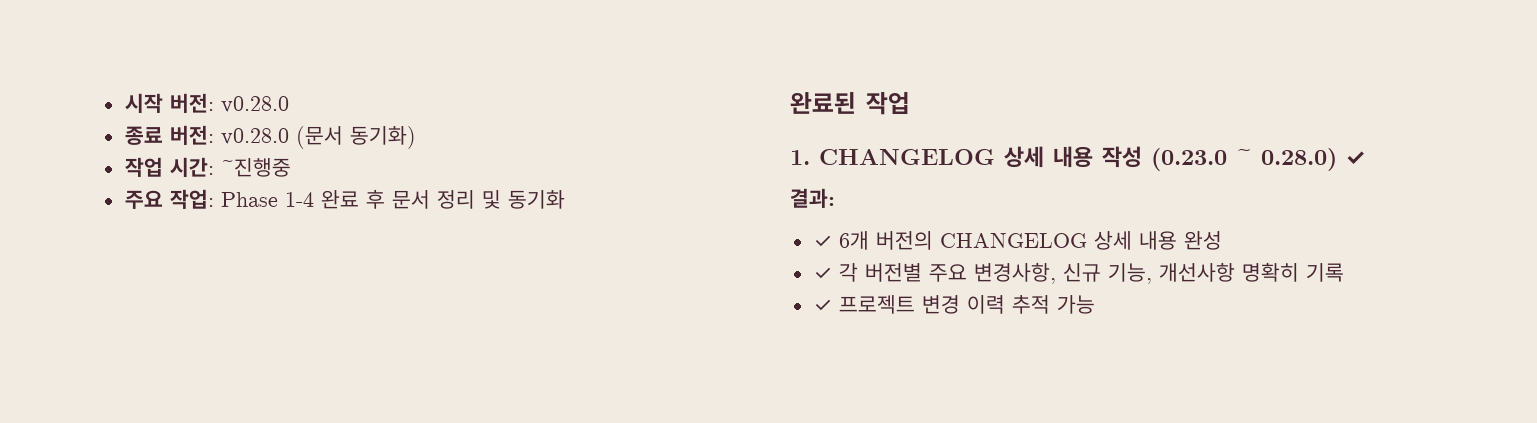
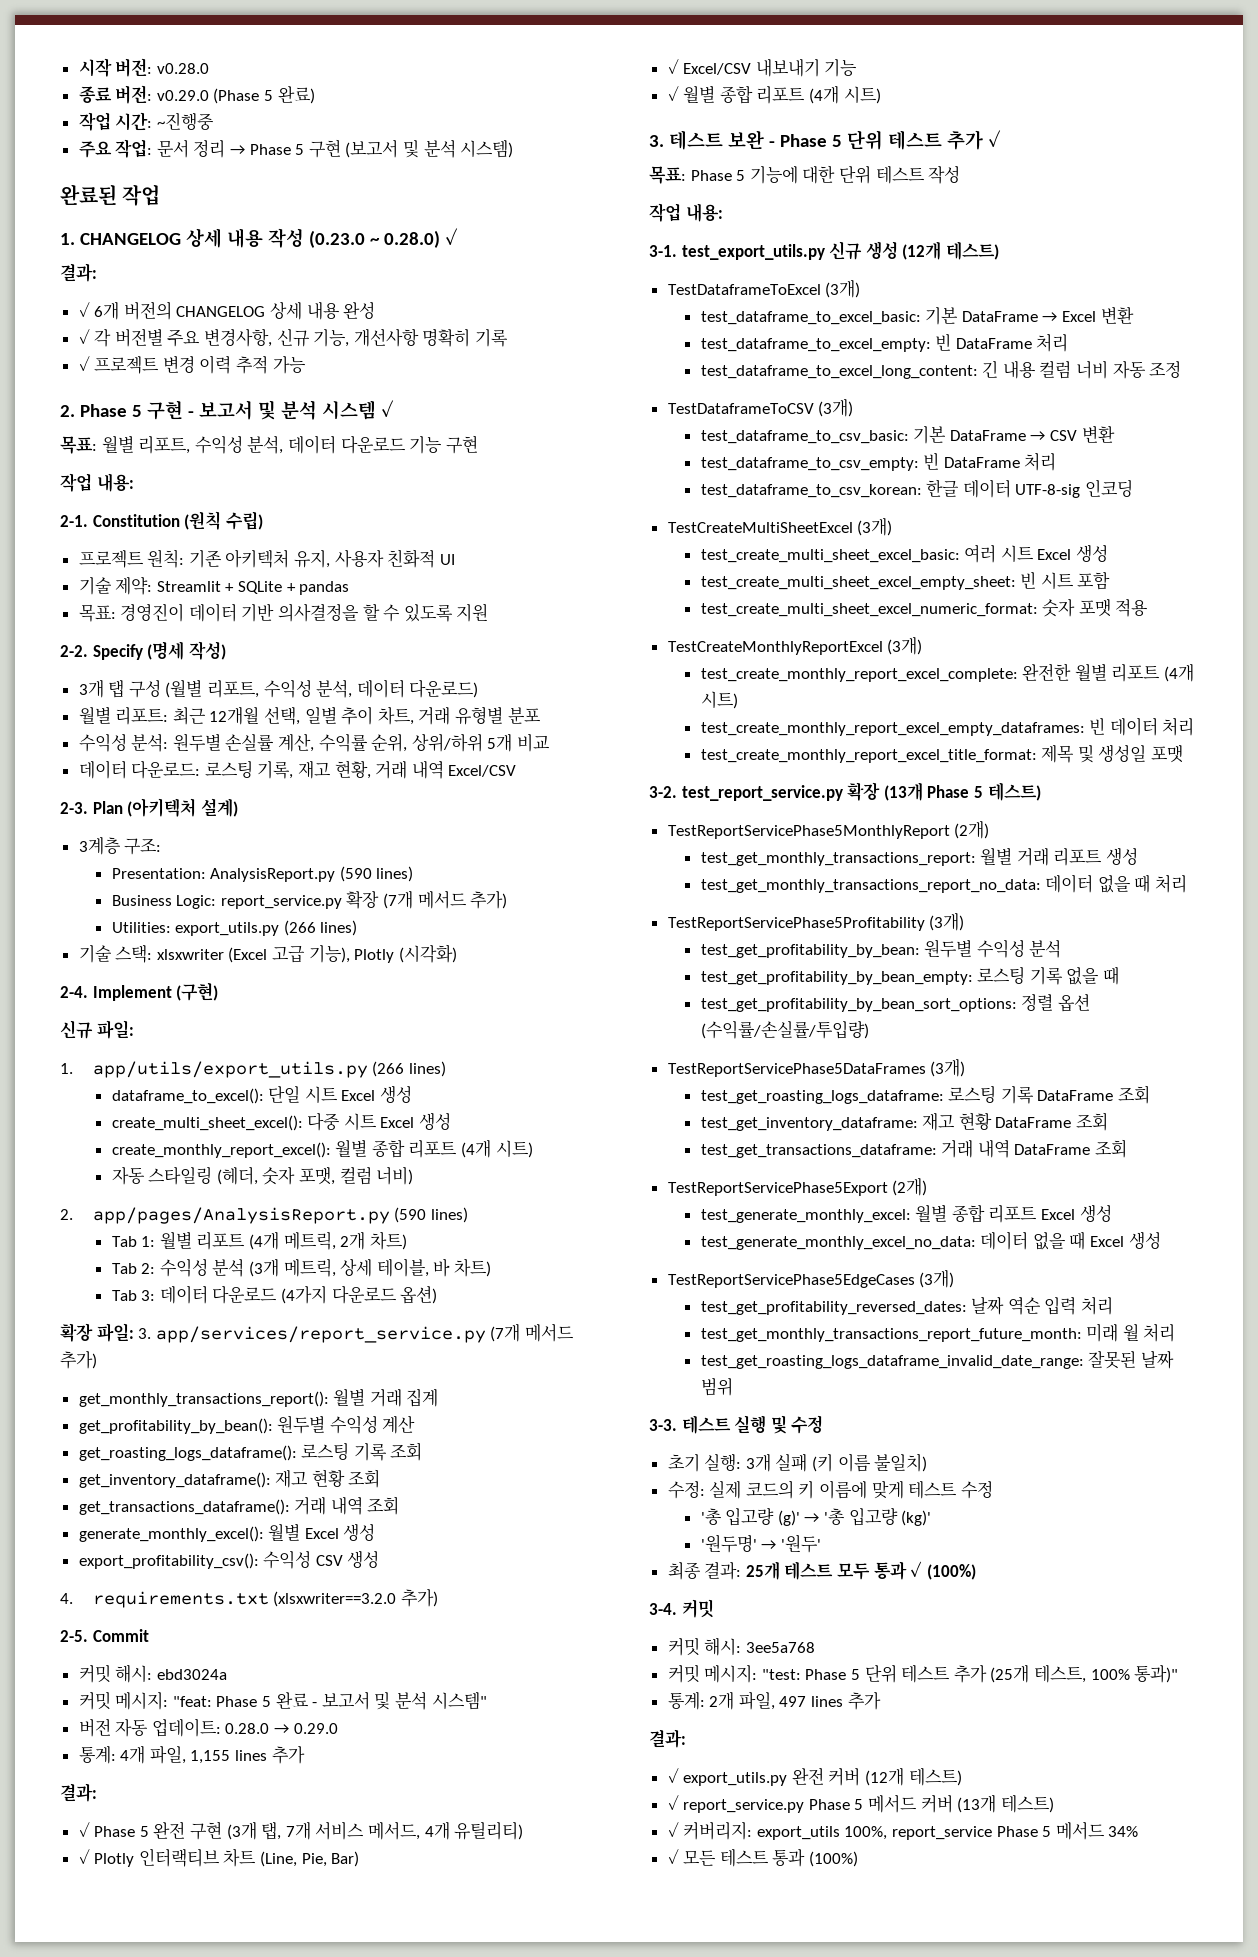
[220,126,416,149] v0.28.0 (문서 동기화) -> [156,86,315,104] v0.29.0 (Phase 5 완료)
[220,189,565,209] Phase 1-4 완료 후 문서 정리 및 동기화 -> [156,139,514,158] 문서 정리 → Phase 5 구현 (보고서 및 분석 시스템)
(1095, 304) none -> [60,400,394,420] [60,435,478,454] [60,473,134,492] [60,511,263,530] [78,549,455,568] [78,576,350,595] [78,603,489,622] [60,641,226,660] [78,679,479,698] [78,706,541,725] [78,733,551,752] [78,760,517,779] [60,798,238,817] [78,836,162,855] [111,866,414,882] [111,890,508,909] [111,920,358,936] [78,944,457,963] [60,982,219,1001] [60,1020,134,1039] [60,1061,447,1078] [111,1085,412,1104] [111,1112,451,1131] [111,1139,533,1158] [111,1166,414,1185] [60,1207,469,1224] [111,1231,407,1250] [111,1258,491,1277] [111,1285,438,1304] [60,1323,574,1343] [60,1351,97,1369] [78,1388,439,1407] [78,1415,416,1434] [78,1442,423,1461] [78,1469,381,1488] [78,1496,400,1515] [78,1523,376,1542] [78,1550,380,1569] [60,1589,439,1608] [60,1629,149,1642] [78,1664,227,1683] [78,1691,487,1710] [78,1718,338,1737] [78,1745,305,1764] [60,1783,97,1802] [78,1821,524,1840] [78,1848,360,1867] [667,58,858,77] [667,85,881,104] [649,130,1001,150] [649,165,961,184] [649,203,723,222] [649,241,999,260] [667,279,861,298] [700,306,1134,325] [700,333,1069,352] [700,360,1182,379] [667,398,854,417] [700,425,1115,444] [700,452,1057,471] [700,479,1133,498] [667,517,893,536] [700,544,1108,563] [700,571,1111,590] [700,599,1149,617] [667,636,923,655] [700,663,1194,682] [700,691,738,709] [700,717,1195,736] [700,744,1183,763] [649,782,1041,801] [667,820,990,839] [700,847,1138,866] [700,874,1187,893] [667,912,965,931] [700,939,1062,958] [700,966,1119,985] [700,994,1090,1012] [700,1021,869,1039] [667,1058,966,1077] [700,1085,1150,1104] [700,1112,1108,1131] [700,1139,1127,1158] [667,1177,928,1196] [700,1204,1112,1223] [700,1231,1161,1250] [667,1269,955,1288] [700,1296,1113,1315] [700,1323,1176,1342] [700,1350,1174,1369] [700,1378,733,1396] [649,1415,824,1434] [667,1453,928,1472] [667,1480,993,1499] [700,1508,932,1526] [700,1534,821,1553] [667,1561,976,1580] [649,1599,714,1618] [667,1637,815,1656] [667,1664,1179,1683] [667,1691,881,1710] [649,1729,686,1748] [667,1767,962,1786] [667,1794,1054,1813] [667,1821,1139,1840] [667,1848,859,1867] // 2. Phase 5 구현 - 보고서 및 분석 시스템 ✓ // 목표: 월별 리포트, 수익성 분석, 데이터 다운로드 기능 구현 // 작업 내용: // 2-1. Constitution (원칙 수립) // 프로젝트 원칙: 기존 아키텍처 유지, 사용자 친화적 UI // 기술 제약: Streamlit + SQLite + pandas // 목표: 경영진이 데이터 기반 의사결정을 할 수 있도록 지원 // 2-2. Specify (명세 작성) // 3개 탭 구성 (월별 리포트, 수익성 분석, 데이터 다운로드) // 월별 리포트: 최근 12개월 선택, 일별 추이 차트, 거래 유형별 분포 // 수익성 분석: 원두별 손실률 계산, 수익률 순위, 상위/하위 5개 비교 // 데이터 다운로드: 로스팅 기록, 재고 현황, 거래 내역 Excel/CSV // 2-3. Plan (아키텍처 설계) // 3계층 구조: // Presentation: AnalysisReport.py (590 lines) // Business Logic: report_service.py 확장 (7개 메서드 추가) // Utilities: export_utils.py (266 lines) // 기술 스택: xlsxwriter (Excel 고급 기능), Plotly (시각화) // 2-4. Implement (구현) // 신규 파일: // 1. app/utils/export_utils.py (266 lines) // dataframe_to_excel(): 단일 시트 Excel 생성 // create_multi_sheet_excel(): 다중 시트 Excel 생성 // create_monthly_report_excel(): 월별 종합 리포트 (4개 시트) // 자동 스타일링 (헤더, 숫자 포맷, 컬럼 너비) // 2. app/pages/AnalysisReport.py (590 lines) // Tab 1: 월별 리포트 (4개 메트릭, 2개 차트) // Tab 2: 수익성 분석 (3개 메트릭, 상세 테이블, 바 차트) // Tab 3: 데이터 다운로드 (4가지 다운로드 옵션) // 확장 파일: 3. app/services/report_service.py (7개 메서드 추가) // get_monthly_transactions_report(): 월별 거래 집계 // get_profitability_by_bean(): 원두별 수익성 계산 // get_roasting_logs_dataframe(): 로스팅 기록 조회 // get_inventory_dataframe(): 재고 현황 조회 // get_transactions_dataframe(): 거래 내역 조회 // generate_monthly_excel(): 월별 Excel 생성 // export_profitability_csv(): 수익성 CSV 생성 // 4. requirements.txt (xlsxwriter==3.2.0 추가) // 2-5. Commit // 커밋 해시: ebd3024a // 커밋 메시지: "feat: Phase 5 완료 - 보고서 및 분석 시스템" // 버전 자동 업데이트: 0.28.0 → 0.29.0 // 통계: 4개 파일, 1,155 lines 추가 // 결과: // ✓ Phase 5 완전 구현 (3개 탭, 7개 서비스 메서드, 4개 유틸리티) // ✓ Plotly 인터랙티브 차트 (Line, Pie, Bar) // ✓ Excel/CSV 내보내기 기능 // ✓ 월별 종합 리포트 (4개 시트) // 3. 테스트 보완 - Phase 5 단위 테스트 추가 ✓ // 목표: Phase 5 기능에 대한 단위 테스트 작성 // 작업 내용: // 3-1. test_export_utils.py 신규 생성 (12개 테스트) // TestDataframeToExcel (3개) // test_dataframe_to_excel_basic: 기본 DataFrame → Excel 변환 // test_dataframe_to_excel_empty: 빈 DataFrame 처리 // test_dataframe_to_excel_long_content: 긴 내용 컬럼 너비 자동 조정 // TestDataframeToCSV (3개) // test_dataframe_to_csv_basic: 기본 DataFrame → CSV 변환 // test_dataframe_to_csv_empty: 빈 DataFrame 처리 // test_dataframe_to_csv_korean: 한글 데이터 UTF-8-sig 인코딩 // TestCreateMultiSheetExcel (3개) // test_create_multi_sheet_excel_basic: 여러 시트 Excel 생성 // test_create_multi_sheet_excel_empty_sheet: 빈 시트 포함 // test_create_multi_sheet_excel_numeric_format: 숫자 포맷 적용 // TestCreateMonthlyReportExcel (3개) // test_create_monthly_report_excel_complete: 완전한 월별 리포트 (4개 시트) // test_create_monthly_report_excel_empty_dataframes: 빈 데이터 처리 // test_create_monthly_report_excel_title_format: 제목 및 생성일 포맷 // 3-2. test_report_service.py 확장 (13개 Phase 5 테스트) // TestReportServicePhase5MonthlyReport (2개) // test_get_monthly_transactions_report: 월별 거래 리포트 생성 // test_get_monthly_transactions_report_no_data: 데이터 없을 때 처리 // TestReportServicePhase5Profitability (3개) // test_get_profitability_by_bean: 원두별 수익성 분석 // test_get_profitability_by_bean_empty: 로스팅 기록 없을 때 // test_get_profitability_by_bean_sort_options: 정렬 옵션 (수익률/손실률/투입량) // TestReportServicePhase5DataFrames (3개) // test_get_roasting_logs_dataframe: 로스팅 기록 DataFrame 조회 // test_get_inventory_dataframe: 재고 현황 DataFrame 조회 // test_get_transactions_dataframe: 거래 내역 DataFrame 조회 // TestReportServicePhase5Export (2개) // test_generate_monthly_excel: 월별 종합 리포트 Excel 생성 // test_generate_monthly_excel_no_data: 데이터 없을 때 Excel 생성 // TestReportServicePhase5EdgeCases (3개) // test_get_profitability_reversed_dates: 날짜 역순 입력 처리 // test_get_monthly_transactions_report_future_month: 미래 월 처리 // test_get_roasting_logs_dataframe_invalid_date_range: 잘못된 날짜 범위 // 3-3. 테스트 실행 및 수정 // 초기 실행: 3개 실패 (키 이름 불일치) // 수정: 실제 코드의 키 이름에 맞게 테스트 수정 // '총 입고량 (g)' → '총 입고량 (kg)' // '원두명' → '원두' // 최종 결과: 25개 테스트 모두 통과 ✓ (100%) // 3-4. 커밋 // 커밋 해시: 3ee5a768 // 커밋 메시지: "test: Phase 5 단위 테스트 추가 (25개 테스트, 100% 통과)" // 통계: 2개 파일, 497 lines 추가 // 결과: // ✓ export_utils.py 완전 커버 (12개 테스트) // ✓ report_service.py Phase 5 메서드 커버 (13개 테스트) // ✓ 커버리지: export_utils 100%, report_service Phase 5 메서드 34% // ✓ 모든 테스트 통과 (100%)

